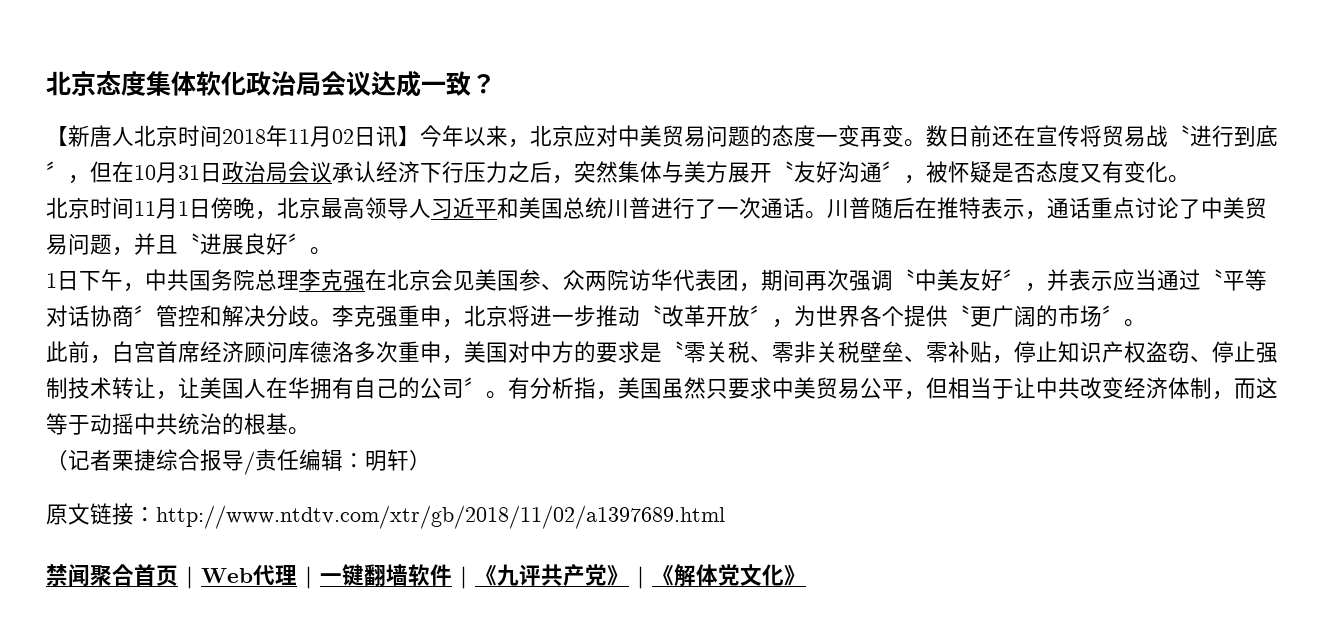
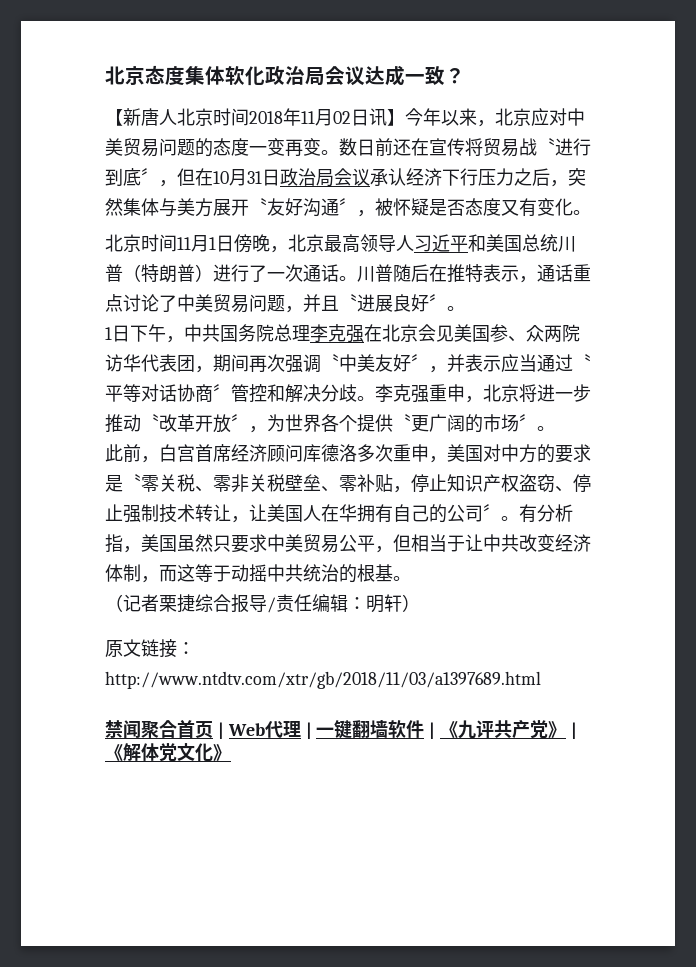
(651, 208) none -> [123,264,213,283] （特朗普）
[156,505,725,529] http://www.ntdtv.com/xtr/gb/2018/11/02/a1397689.html -> [105,671,541,689] http://www.ntdtv.com/xtr/gb/2018/11/03/a1397689.html

